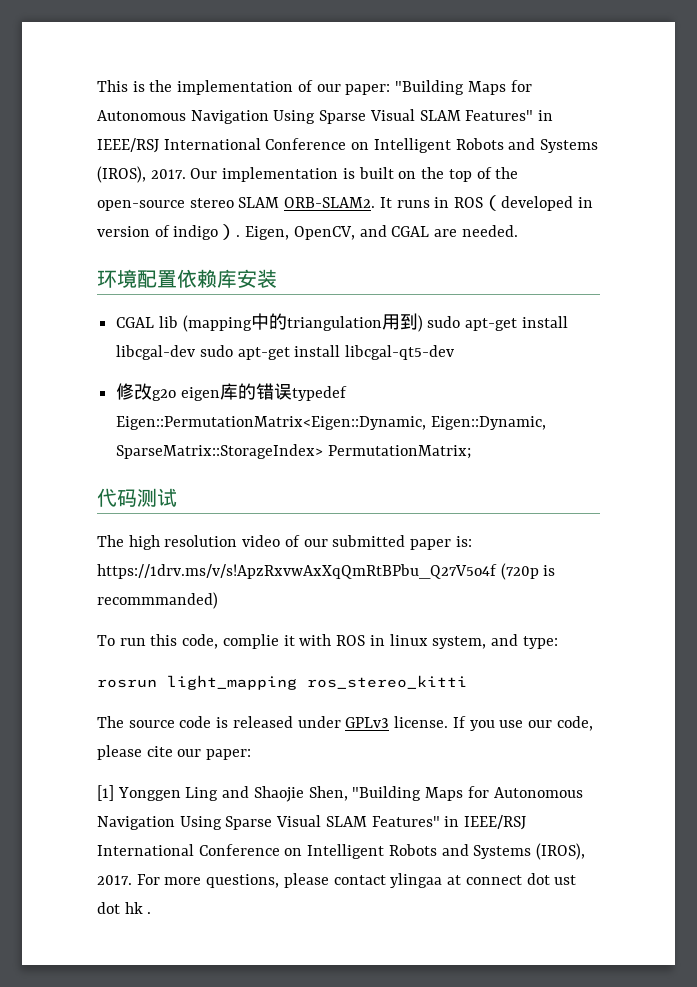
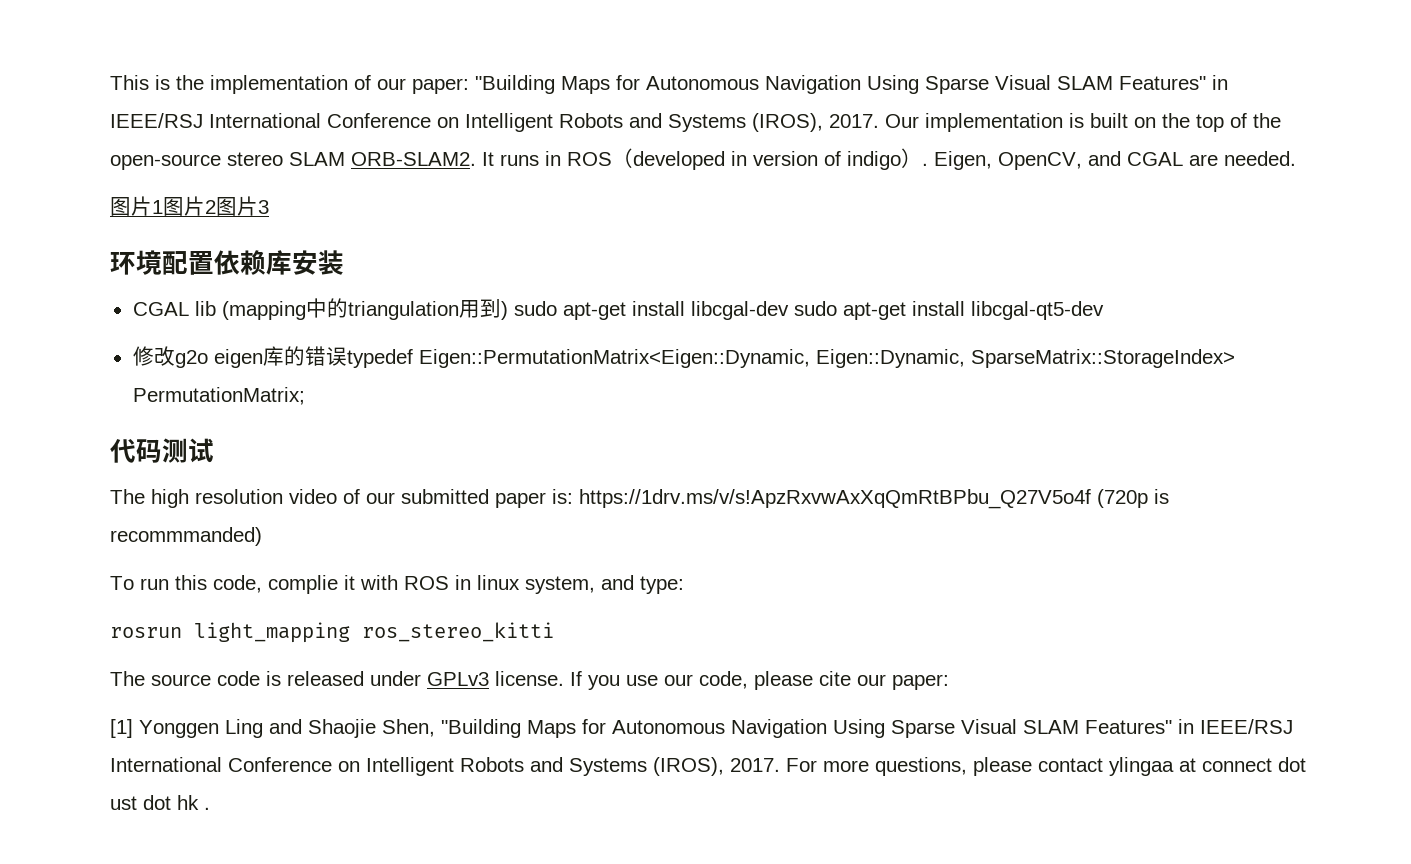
(518, 231) none -> [110,196,269,216] // 图片1图片2图片3

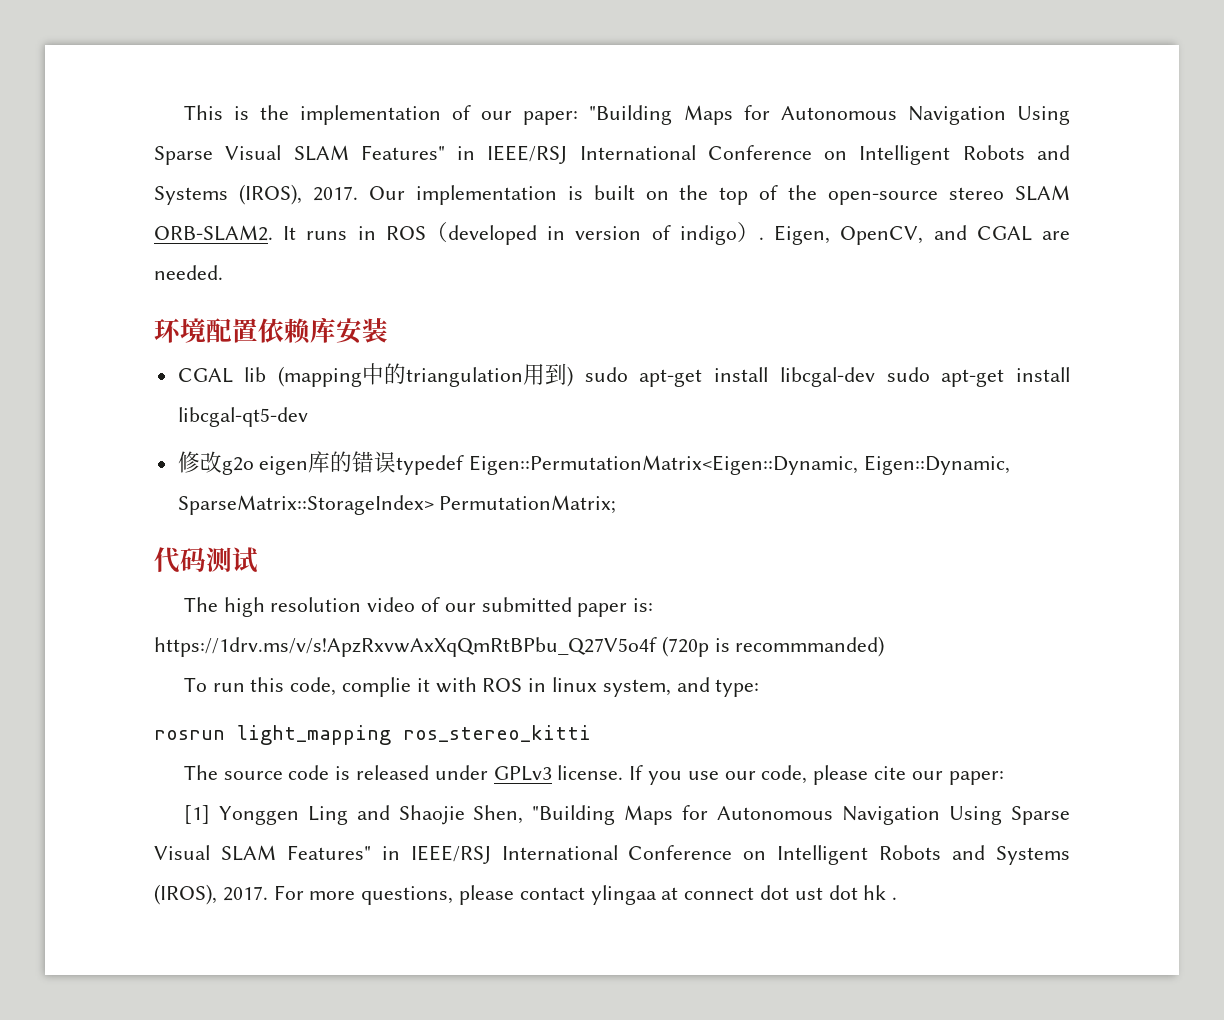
[110,196,269,216] // 图片1图片2图片3 -> (223, 272) none

